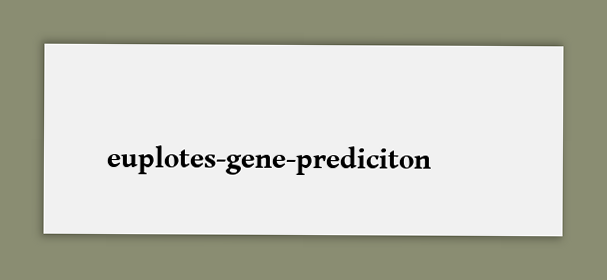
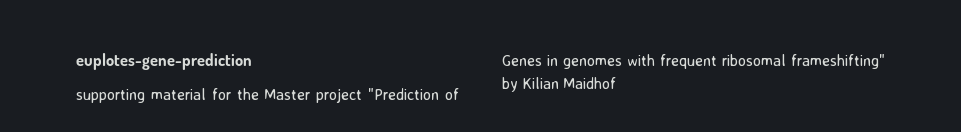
[106,145,431,176] euplotes-gene-prediciton -> [76,53,252,70] [76,88,459,103] [502,54,885,69] [502,77,617,92] euplotes-gene-prediction // supporting material for the Master project "Prediction of Genes in genomes with frequent ribosomal frameshifting" by Kilian Maidhof

